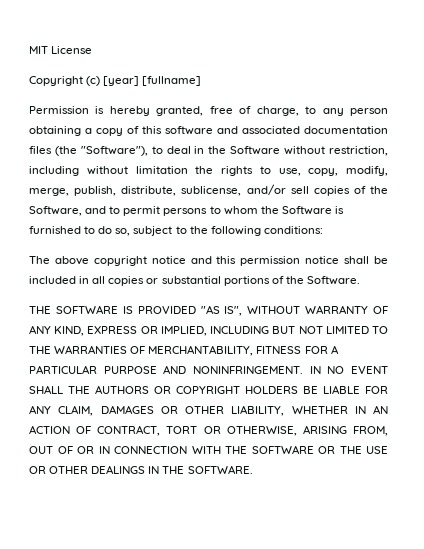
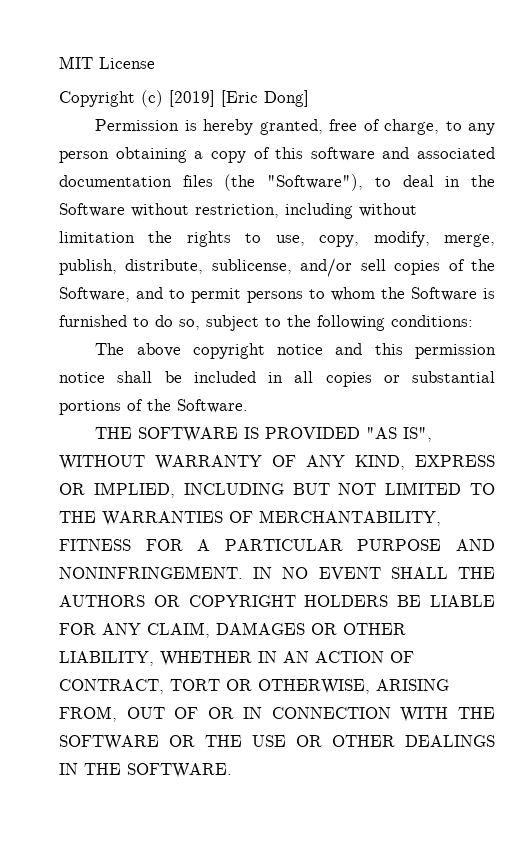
[103,76,202,86] [year] [fullname] -> [169,90,309,107] [2019] [Eric Dong]

